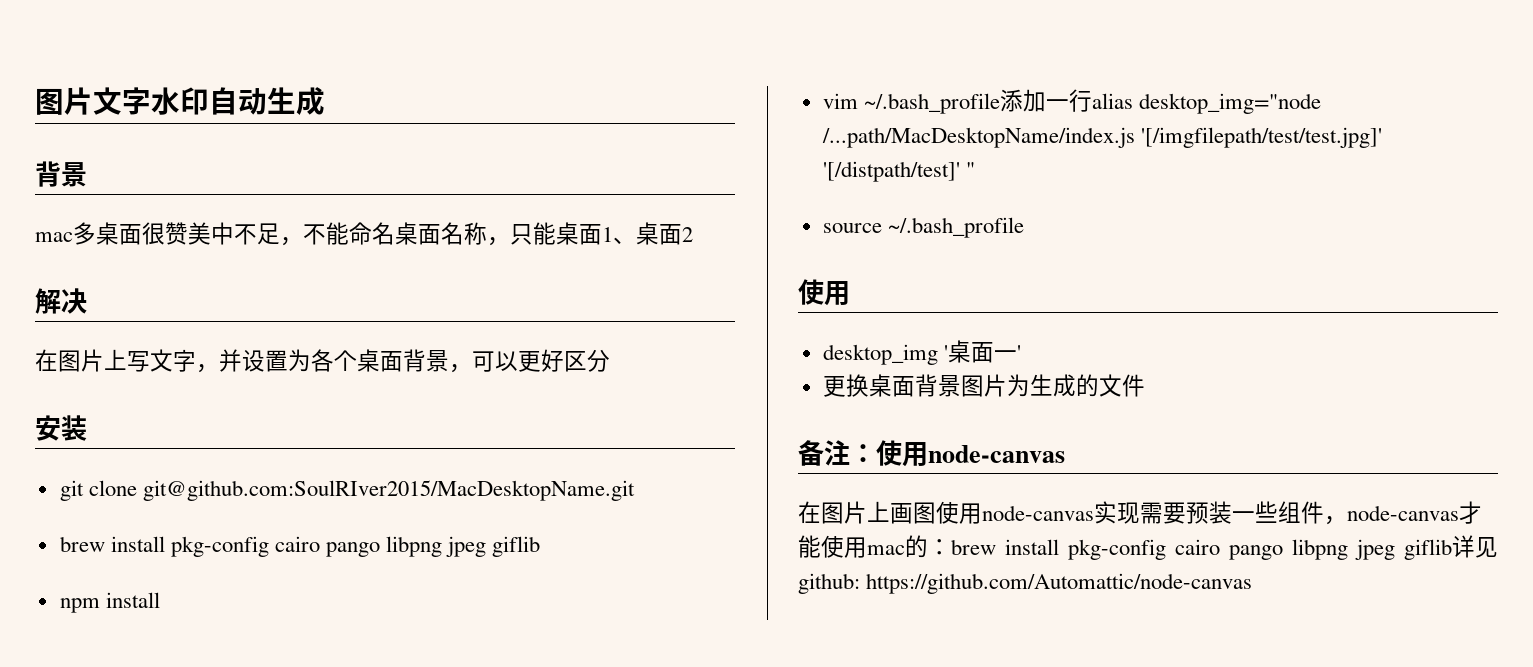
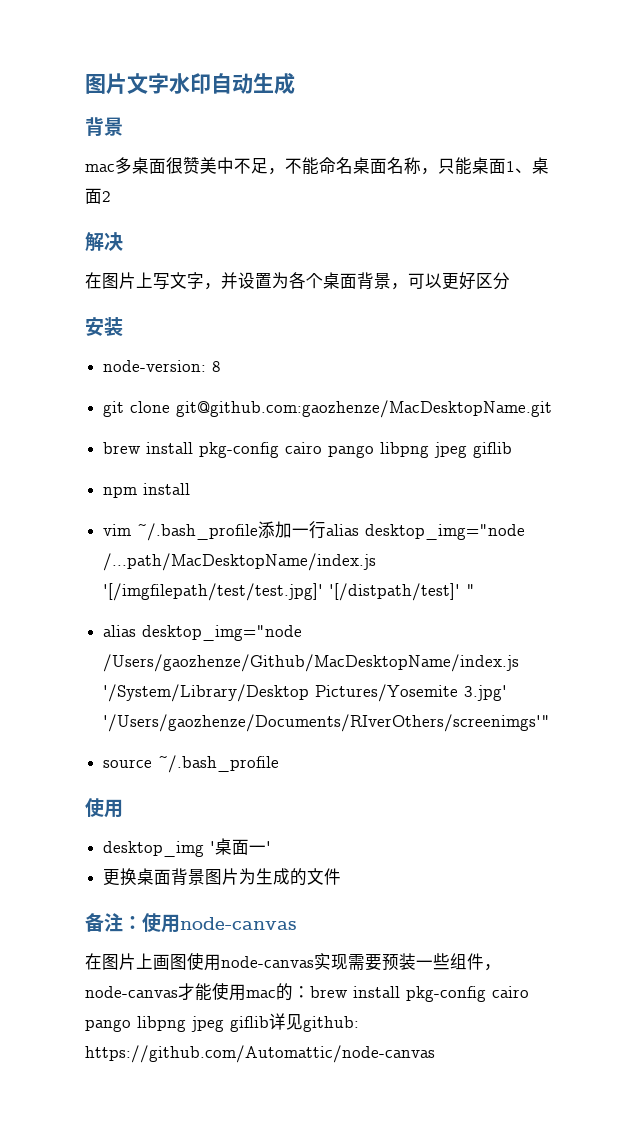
(87, 428) none -> [103,360,222,372] // node-version: 8
[142,480,635,501] git@github.com:SoulRIver2015/MacDesktopName.git -> [176,400,553,418] git@github.com:gaozhenze/MacDesktopName.git
(975, 169) none -> [103,625,303,641] [103,654,520,672] [103,684,508,702] [103,714,551,732] // alias desktop_img="node /Users/gaozhenze/Github/MacDesktopName/index.js '/System/Library/Desktop Pictures/Yosemite 3.jpg' '/Users/gaozhenze/Documents/RIverOthers/screenimgs'"

